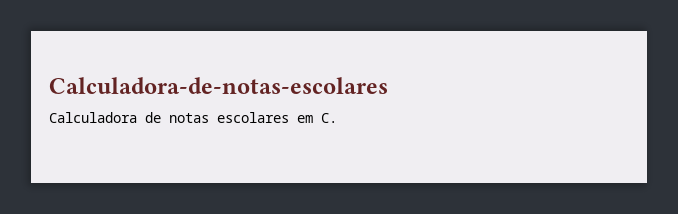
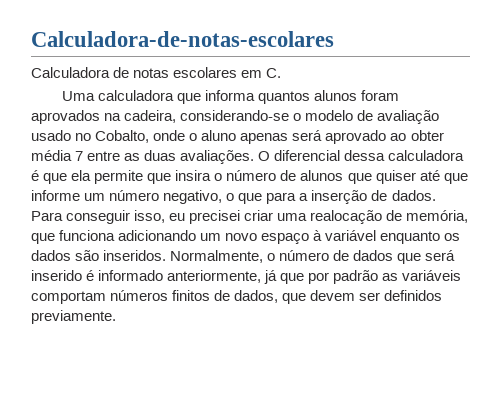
(337, 118) none -> [61,90,400,104] [31,110,440,124] [31,130,444,144] [31,150,465,164] [31,170,468,184] [31,190,436,204] [31,210,469,224] [31,230,461,244] [31,250,456,264] [31,270,462,284] [31,290,443,304] [31,310,116,324] // Uma calculadora que informa quantos alunos foram aprovados na cadeira, considerando-se o modelo de avaliação usado no Cobalto, onde o aluno apenas será aprovado ao obter média 7 entre as duas avaliações. O diferencial dessa calculadora é que ela permite que insira o número de alunos que quiser até que informe um número negativo, o que para a inserção de dados. Para conseguir isso, eu precisei criar uma realocação de memória, que funciona adicionando um novo espaço à variável enquanto os dados são inseridos. Normalmente, o número de dados que será inserido é informado anteriormente, já que por padrão as variáveis comportam números finitos de dados, que devem ser definidos previamente.

